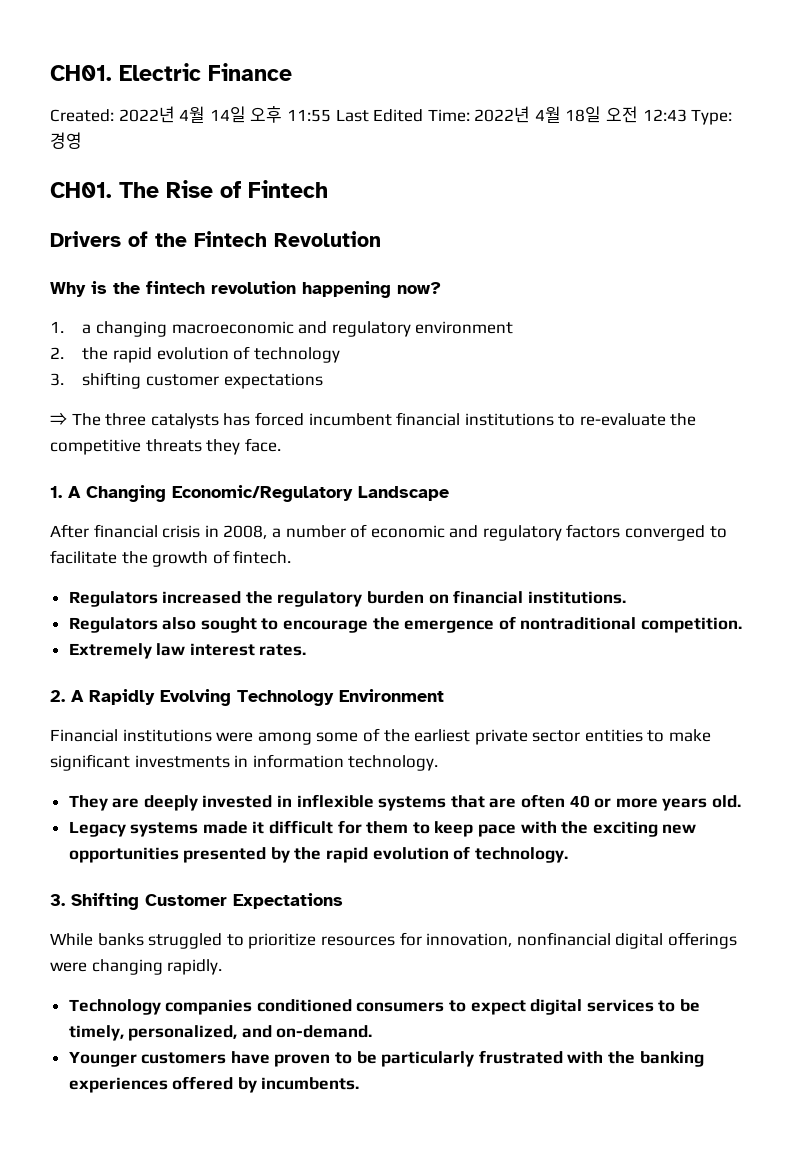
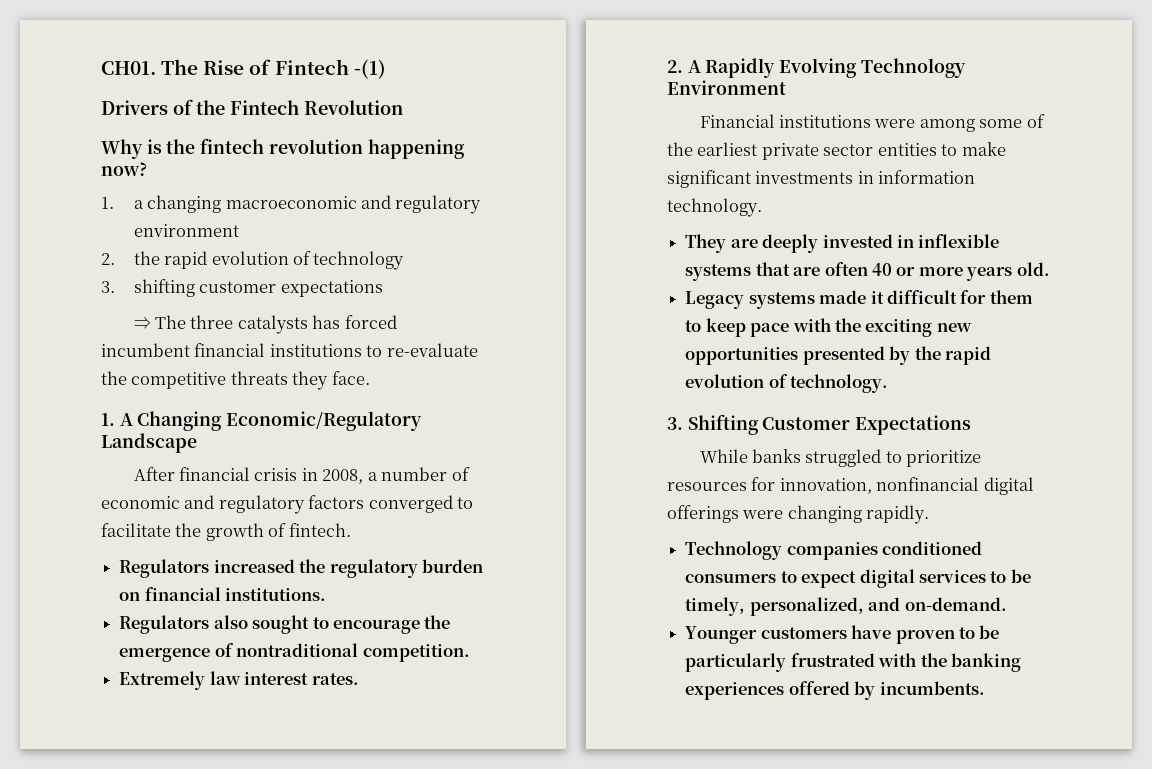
[50,63,292,81] [50,106,733,125] [50,132,82,149] [50,182,112,198] CH01. Electric Finance // Created: 2022년 4월 14일 오후 11:55 Last Edited Time: 2022년 4월 18일 오전 12:43 Type: 경영 // CH01. -> [101,61,156,75] CH01.
(328, 189) none -> [353,59,386,79] -(1)

